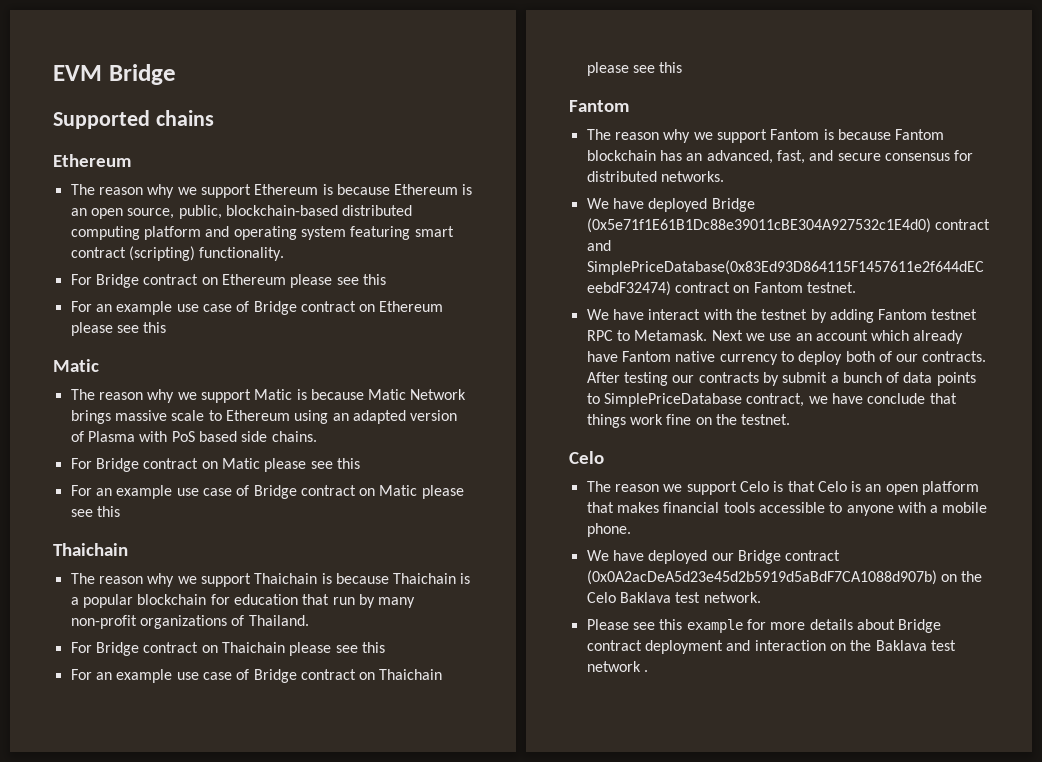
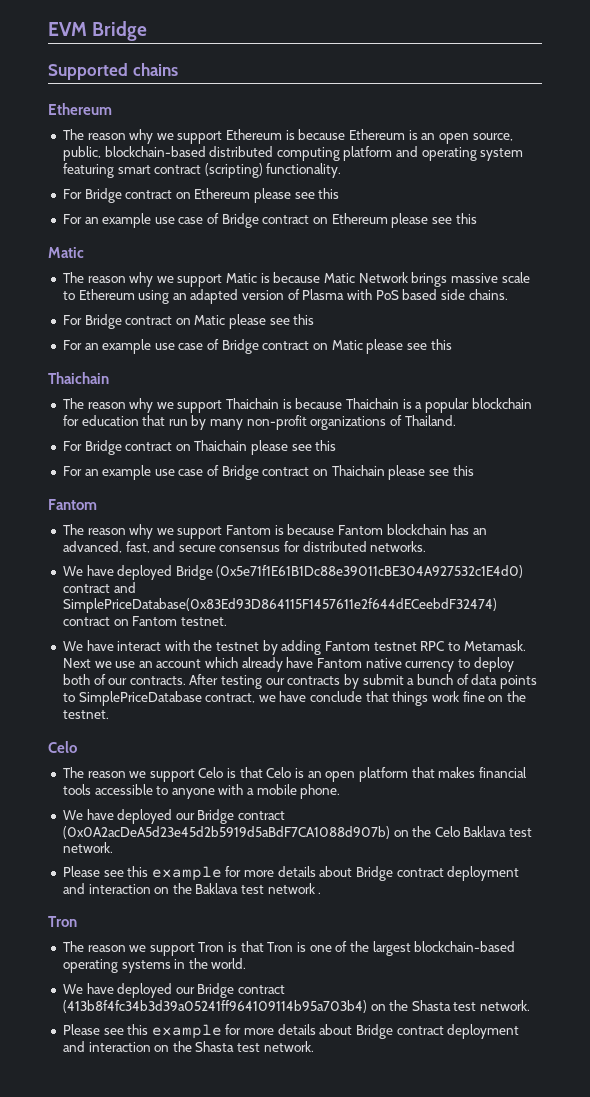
(648, 671) none -> [48,916,77,927] [62,941,516,956] [62,958,247,973] [62,983,286,998] [62,1000,531,1013] [62,1024,520,1039] [62,1041,314,1052] // Tron // The reason we support Tron is that Tron is one of the largest blockchain-based operating systems in the world. // We have deployed our Bridge contract (413b8f4fc34b3d39a05241ff964109114b95a703b4) on the Shasta test network. // Please see this example for more details about Bridge contract deployment and interaction on the Shasta test network.

